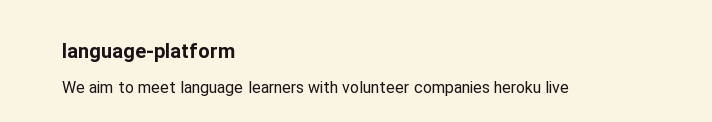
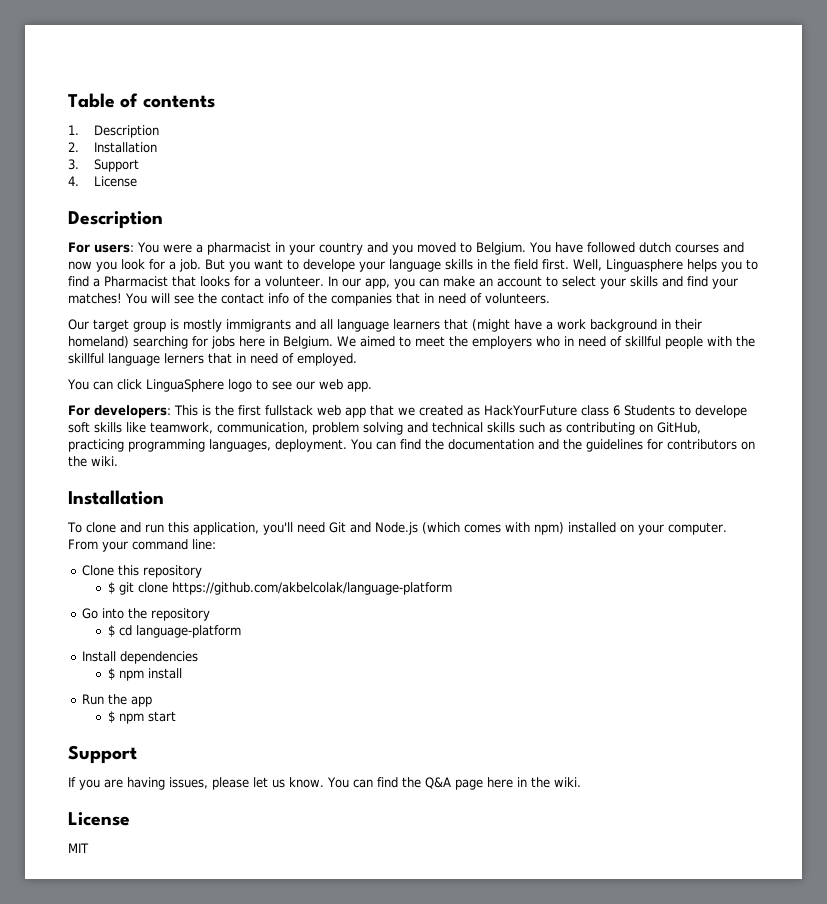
[62,43,235,62] [62,81,570,96] language-platform // We aim to meet language learners with volunteer companies heroku live -> [68,93,215,108] [68,125,159,138] [68,142,157,153] [68,159,139,172] [68,176,137,187] [68,211,163,229] [68,242,744,255] [68,259,758,272] [68,276,738,289] [68,293,550,306] [68,319,702,332] [68,336,755,349] [68,353,357,366] [67,379,372,392] [68,405,747,418] [68,422,701,435] [68,439,755,452] [68,456,118,467] [68,490,164,505] [67,522,727,535] [68,539,216,552] [82,565,203,578] [107,582,452,595] [82,608,211,621] [107,625,241,638] [82,651,199,664] [107,668,182,681] [82,694,153,707] [107,711,176,724] [68,745,137,764] [68,777,581,790] [68,812,130,826] [68,843,89,853] Table of contents // 1. Description // 2. Installation // 3. Support // 4. License // Description // For users: You were a pharmacist in your country and you moved to Belgium. You have followed dutch courses and now you look for a job. But you want to develope your language skills in the field first. Well, Linguasphere helps you to find a Pharmacist that looks for a volunteer. In our app, you can make an account to select your skills and find your matches! You will see the contact info of the companies that in need of volunteers. // Our target group is mostly immigrants and all language learners that (might have a work background in their homeland) searching for jobs here in Belgium. We aimed to meet the employers who in need of skillful people with the skillful language lerners that in need of employed. // You can click LinguaSphere logo to see our web app. // For developers: This is the first fullstack web app that we created as HackYourFuture class 6 Students to develope soft skills like teamwork, communication, problem solving and technical skills such as contributing on GitHub, practicing programming languages, deployment. You can find the documentation and the guidelines for contributors on the wiki. // Installation // To clone and run this application, you'll need Git and Node.js (which comes with npm) installed on your computer. From your command line: // Clone this repository // $ git clone https://github.com/akbelcolak/language-platform // Go into the repository // $ cd language-platform // Install dependencies // $ npm install // Run the app // $ npm start // Support // If you are having issues, please let us know. You can find the Q&A page here in the wiki. // License // MIT

